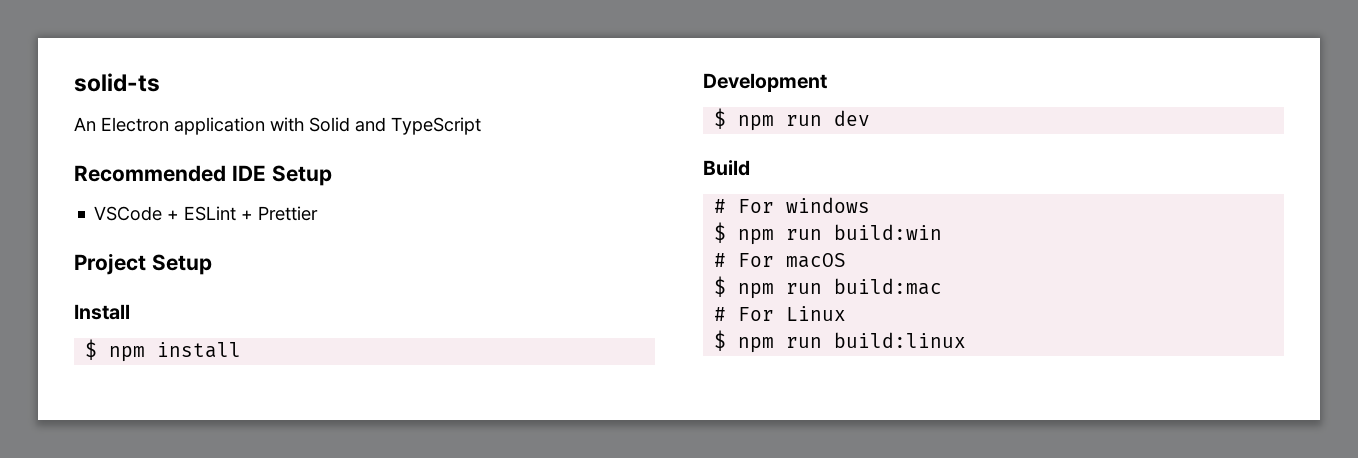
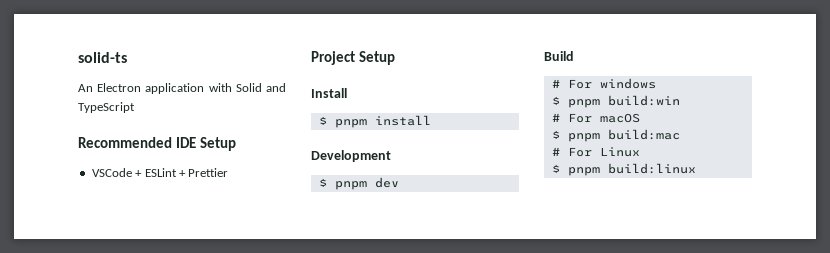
[109,346,146,362] npm -> [334,119,367,128] pnpm
[738,115,823,131] npm run -> [334,181,367,190] pnpm
[738,229,823,245] npm run -> [567,99,600,108] pnpm
[738,283,823,299] npm run -> [567,133,600,142] pnpm
[738,337,823,353] npm run -> [567,167,600,176] pnpm

